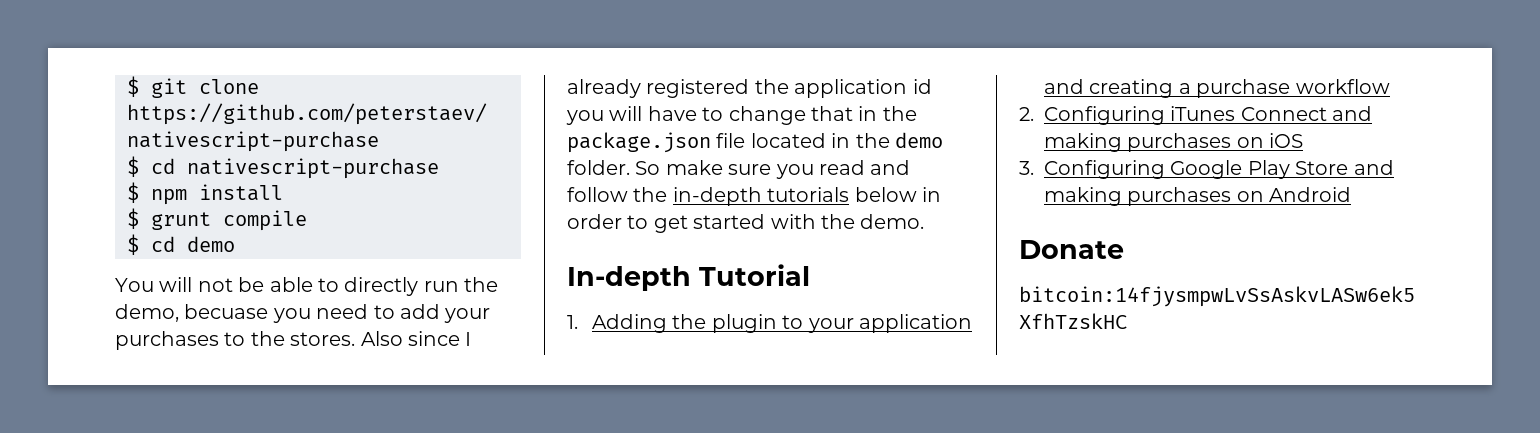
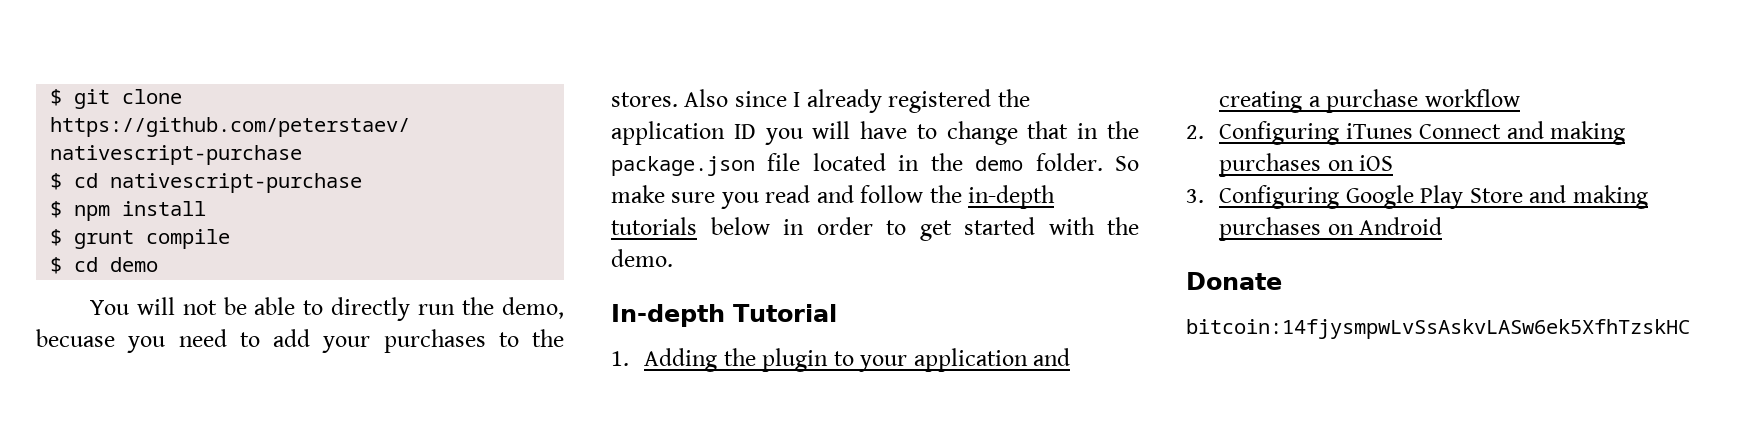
[912,79,932,94] id -> [733,124,756,139] ID

